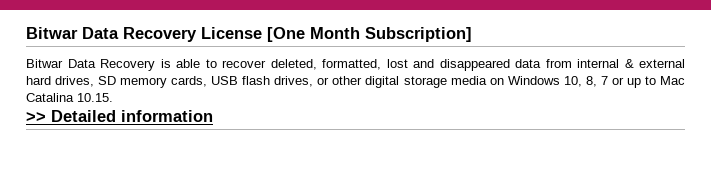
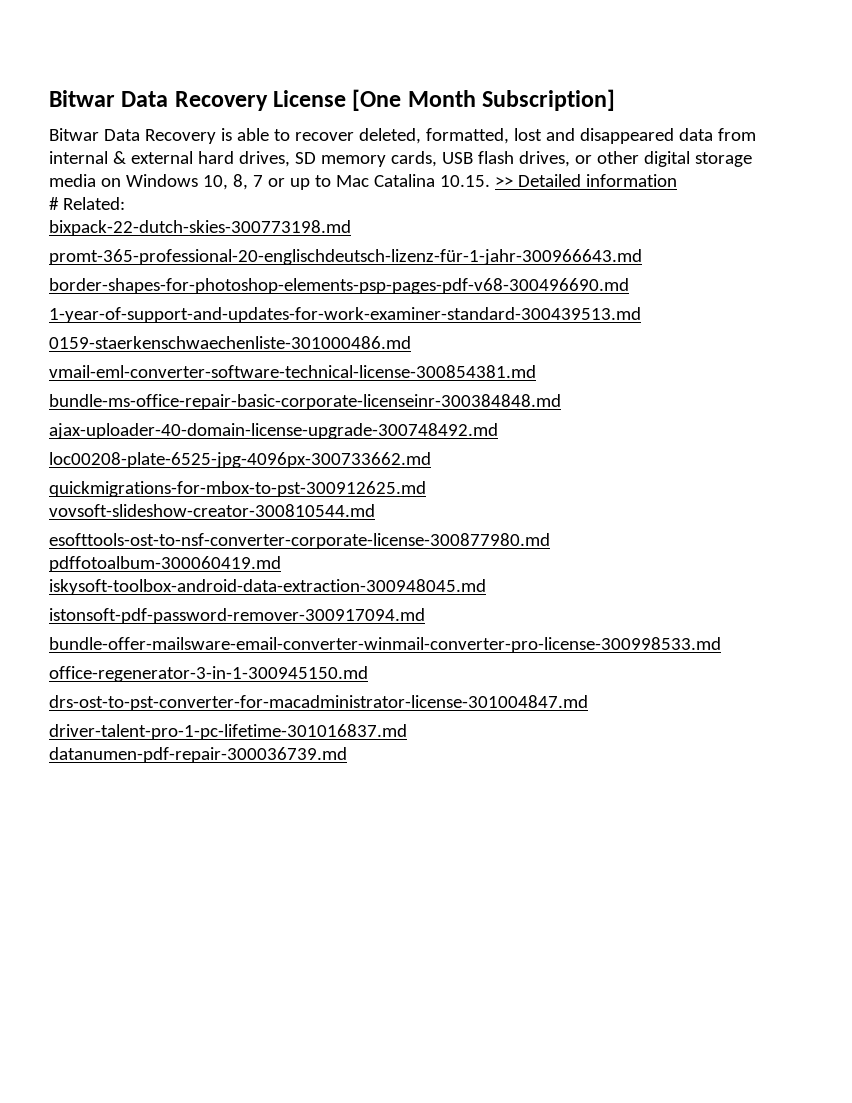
(113, 97) // -> (490, 181) none
(213, 116) none -> [49,197,125,210] [49,220,351,236] [49,249,642,265] [49,278,629,294] [49,307,641,323] [49,336,411,349] [49,365,536,378] [49,394,561,410] [49,423,498,439] [49,452,431,468] [49,481,426,497] [49,504,375,517] [49,533,550,549] [49,556,281,572] [49,579,486,595] [49,608,425,624] [49,637,721,653] [49,666,368,682] [49,695,588,711] [49,724,407,740] [49,747,347,763] // # Related: // bixpack-22-dutch-skies-300773198.md // promt-365-professional-20-englischdeutsch-lizenz-für-1-jahr-300966643.md // border-shapes-for-photoshop-elements-psp-pages-pdf-v68-300496690.md // 1-year-of-support-and-updates-for-work-examiner-standard-300439513.md // 0159-staerkenschwaechenliste-301000486.md // vmail-eml-converter-software-technical-license-300854381.md // bundle-ms-office-repair-basic-corporate-licenseinr-300384848.md // ajax-uploader-40-domain-license-upgrade-300748492.md // loc00208-plate-6525-jpg-4096px-300733662.md // quickmigrations-for-mbox-to-pst-300912625.md // vovsoft-slideshow-creator-300810544.md // esofttools-ost-to-nsf-converter-corporate-license-300877980.md // pdffotoalbum-300060419.md // iskysoft-toolbox-android-data-extraction-300948045.md // istonsoft-pdf-password-remover-300917094.md // bundle-offer-mailsware-email-converter-winmail-converter-pro-license-300998533.md // office-regenerator-3-in-1-300945150.md // drs-ost-to-pst-converter-for-macadministrator-license-301004847.md // driver-talent-pro-1-pc-lifetime-301016837.md // datanumen-pdf-repair-300036739.md

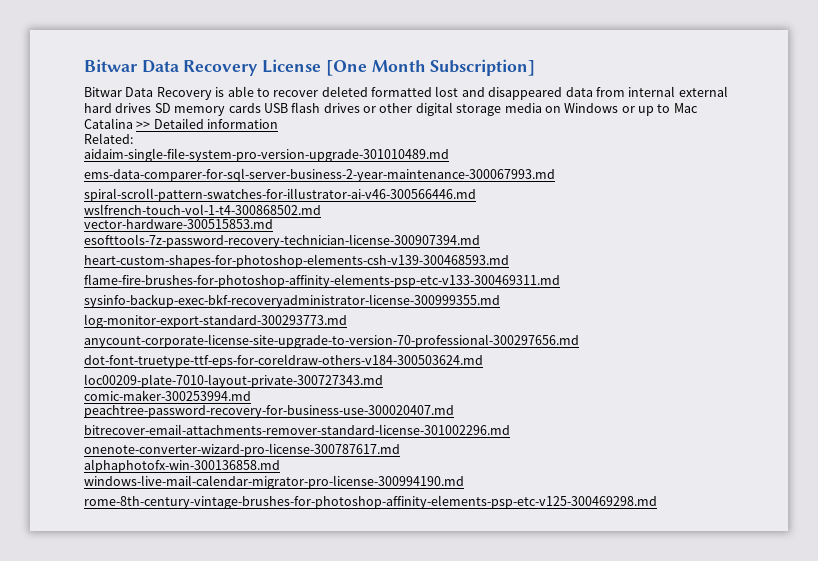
[358,128,509,144] deleted, formatted, -> [321,86,432,97] deleted formatted
[112,151,126,164] & -> (676, 91) none
[238,151,290,167] drives, -> [115,103,152,113] drives
[390,151,437,167] cards, -> [228,103,261,113] cards
[518,151,570,167] drives, -> [323,103,360,113] drives
[202,174,263,190] 10, 8, 7 -> (619, 108) none
[439,175,490,187] 10.15. -> (133, 123) none
[49,197,59,210] # -> (279, 124) none
[49,220,351,236] [49,249,642,265] [49,278,629,294] [49,307,641,323] [49,336,411,349] [49,365,536,378] [49,394,561,410] [49,423,498,439] [49,452,431,468] [49,481,426,497] [49,504,375,517] [49,533,550,549] [49,556,281,572] [49,579,486,595] [49,608,425,624] [49,637,721,653] [49,666,368,682] [49,695,588,711] [49,724,407,740] [49,747,347,763] bixpack-22-dutch-skies-300773198.md // promt-365-professional-20-englischdeutsch-lizenz-für-1-jahr-300966643.md // border-shapes-for-photoshop-elements-psp-pages-pdf-v68-300496690.md // 1-year-of-support-and-updates-for-work-examiner-standard-300439513.md // 0159-staerkenschwaechenliste-301000486.md // vmail-eml-converter-software-technical-license-300854381.md // bundle-ms-office-repair-basic-corporate-licenseinr-300384848.md // ajax-uploader-40-domain-license-upgrade-300748492.md // loc00208-plate-6525-jpg-4096px-300733662.md // quickmigrations-for-mbox-to-pst-300912625.md // vovsoft-slideshow-creator-300810544.md // esofttools-ost-to-nsf-converter-corporate-license-300877980.md // pdffotoalbum-300060419.md // iskysoft-toolbox-android-data-extraction-300948045.md // istonsoft-pdf-password-remover-300917094.md // bundle-offer-mailsware-email-converter-winmail-converter-pro-license-300998533.md // office-regenerator-3-in-1-300945150.md // drs-ost-to-pst-converter-for-macadministrator-license-301004847.md // driver-talent-pro-1-pc-lifetime-301016837.md // datanumen-pdf-repair-300036739.md -> [84,148,449,162] [84,168,555,182] [84,188,476,202] [84,204,321,215] [84,219,273,229] [84,234,480,248] [84,254,509,268] [84,274,560,288] [84,294,500,308] [84,314,347,328] [84,334,579,348] [84,354,483,368] [84,374,383,388] [84,390,251,401] [84,405,454,418] [84,424,510,435] [84,443,400,457] [84,459,280,473] [84,475,464,489] [84,495,657,509] aidaim-single-file-system-pro-version-upgrade-301010489.md // ems-data-comparer-for-sql-server-business-2-year-maintenance-300067993.md // spiral-scroll-pattern-swatches-for-illustrator-ai-v46-300566446.md // wslfrench-touch-vol-1-t4-300868502.md // vector-hardware-300515853.md // esofttools-7z-password-recovery-technician-license-300907394.md // heart-custom-shapes-for-photoshop-elements-csh-v139-300468593.md // flame-fire-brushes-for-photoshop-affinity-elements-psp-etc-v133-300469311.md // sysinfo-backup-exec-bkf-recoveryadministrator-license-300999355.md // log-monitor-export-standard-300293773.md // anycount-corporate-license-site-upgrade-to-version-70-professional-300297656.md // dot-font-truetype-ttf-eps-for-coreldraw-others-v184-300503624.md // loc00209-plate-7010-layout-private-300727343.md // comic-maker-300253994.md // peachtree-password-recovery-for-business-use-300020407.md // bitrecover-email-attachments-remover-standard-license-301002296.md // onenote-converter-wizard-pro-license-300787617.md // alphaphotofx-win-300136858.md // windows-live-mail-calendar-migrator-pro-license-300994190.md // rome-8th-century-vintage-brushes-for-photoshop-affinity-elements-psp-etc-v125-300469298.md

